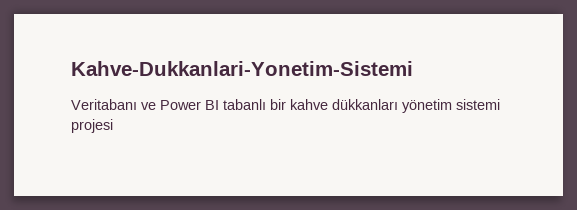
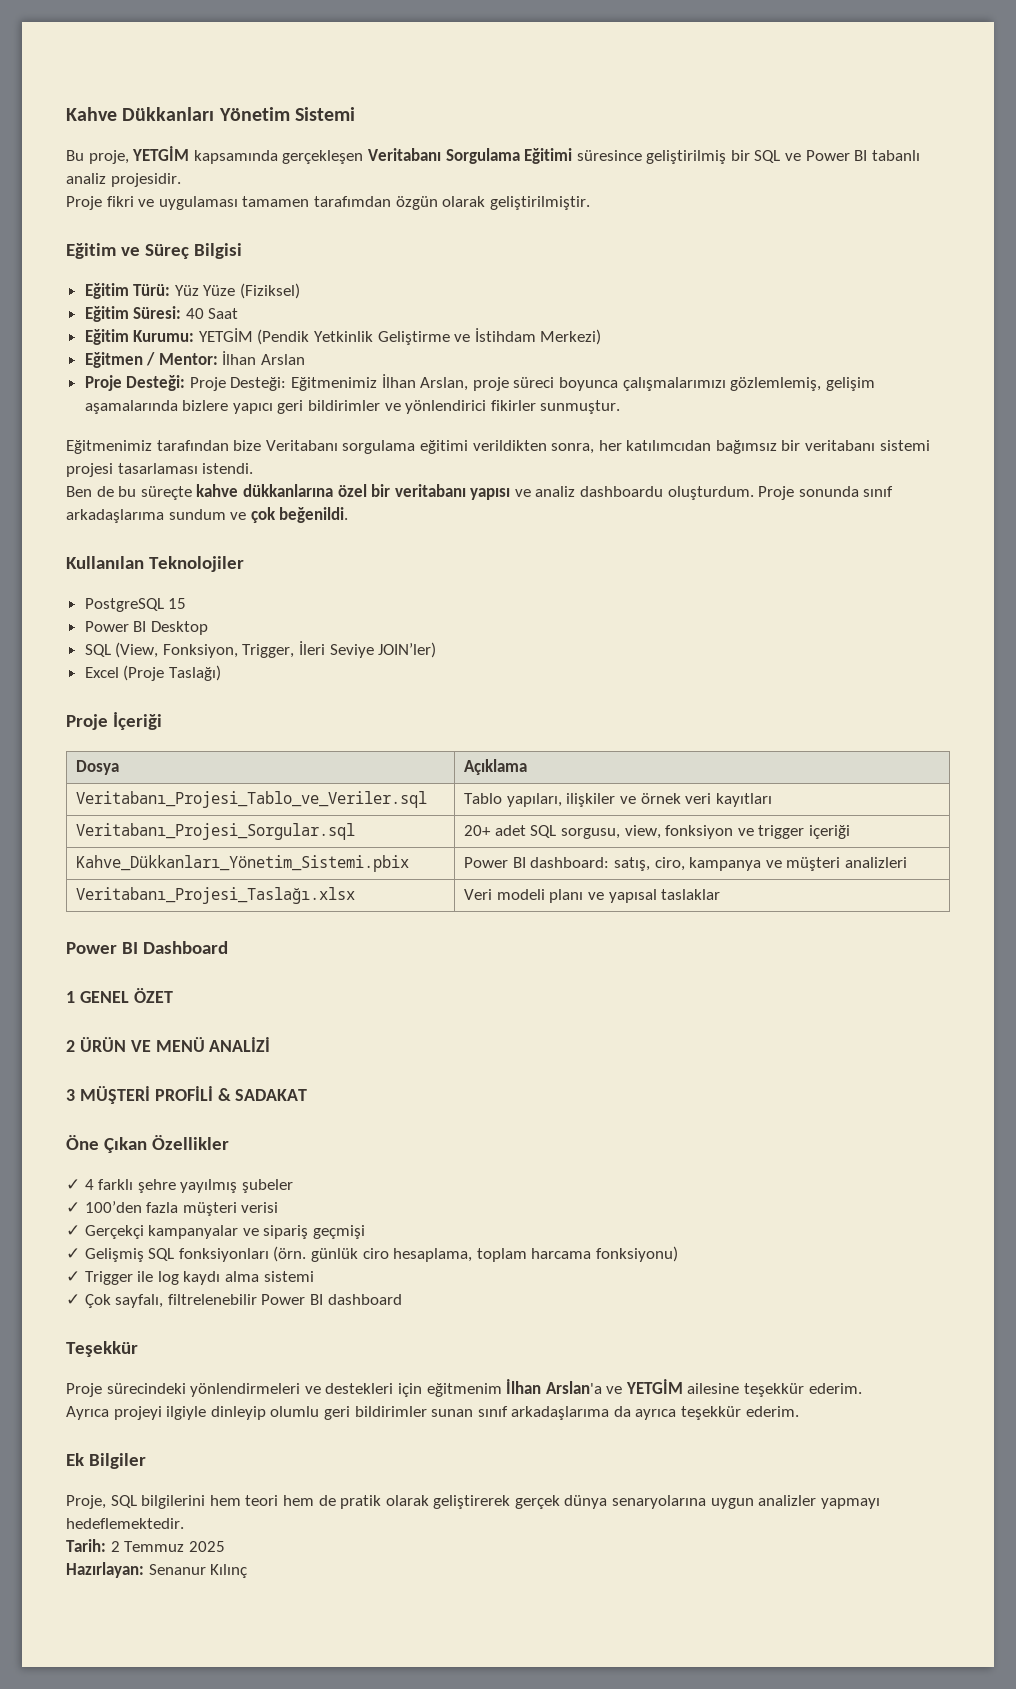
[71,61,413,76] [71,99,500,113] [71,119,113,133] Kahve-Dukkanlari-Yonetim-Sistemi // Veritabanı ve Power BI tabanlı bir kahve dükkanları yönetim sistemi projesi -> [66,107,355,121] [66,146,920,164] [66,173,181,187] [66,196,590,210] [66,243,242,259] [84,283,301,299] [84,306,239,322] [84,328,602,345] [84,351,306,368] [84,374,875,391] [84,400,621,414] [66,440,930,454] [66,463,254,477] [66,484,894,500] [66,507,349,523] [66,556,244,572] [84,598,187,612] [84,621,208,635] [84,641,437,658] [84,665,221,681] [66,712,162,730] [76,760,120,775] [464,759,528,775] [76,791,428,808] [464,793,772,807] [76,823,356,840] [464,825,851,839] [76,855,410,872] [464,857,908,871] [76,887,356,904] [464,889,721,903] [66,941,228,954] [66,988,173,1003] [66,1037,271,1052] [66,1086,308,1104] [66,1135,229,1153] [66,1179,293,1193] [66,1201,279,1216] [66,1225,365,1239] [66,1246,678,1262] [66,1271,314,1285] [66,1294,402,1308] [66,1341,138,1357] [66,1379,862,1397] [66,1406,799,1420] [66,1453,146,1469] [66,1495,880,1509] [66,1518,184,1529] [66,1539,225,1552] [66,1562,248,1578] Kahve Dükkanları Yönetim Sistemi // Bu proje, YETGİM kapsamında gerçekleşen Veritabanı Sorgulama Eğitimi süresince geliştirilmiş bir SQL ve Power BI tabanlı analiz projesidir. // Proje fikri ve uygulaması tamamen tarafımdan özgün olarak geliştirilmiştir. // Eğitim ve Süreç Bilgisi // Eğitim Türü: Yüz Yüze (Fiziksel) // Eğitim Süresi: 40 Saat // Eğitim Kurumu: YETGİM (Pendik Yetkinlik Geliştirme ve İstihdam Merkezi) // Eğitmen / Mentor: İlhan Arslan // Proje Desteği: Proje Desteği: Eğitmenimiz İlhan Arslan, proje süreci boyunca çalışmalarımızı gözlemlemiş, gelişim aşamalarında bizlere yapıcı geri bildirimler ve yönlendirici fikirler sunmuştur. // Eğitmenimiz tarafından bize Veritabanı sorgulama eğitimi verildikten sonra, her katılımcıdan bağımsız bir veritabanı sistemi projesi tasarlaması istendi. // Ben de bu süreçte kahve dükkanlarına özel bir veritabanı yapısı ve analiz dashboardu oluşturdum. Proje sonunda sınıf arkadaşlarıma sundum ve çok beğenildi. // Kullanılan Teknolojiler // PostgreSQL 15 // Power BI Desktop // SQL (View, Fonksiyon, Trigger, İleri Seviye JOIN’ler) // Excel (Proje Taslağı) // Proje İçeriği // Dosya | Açıklama // Veritabanı_Projesi_Tablo_ve_Veriler.sql | Tablo yapıları, ilişkiler ve örnek veri kayıtları // Veritabanı_Projesi_Sorgular.sql | 20+ adet SQL sorgusu, view, fonksiyon ve trigger içeriği // Kahve_Dükkanları_Yönetim_Sistemi.pbix | Power BI dashboard: satış, ciro, kampanya ve müşteri analizleri // Veritabanı_Projesi_Taslağı.xlsx | Veri modeli planı ve yapısal taslaklar // Power BI Dashboard // 1 GENEL ÖZET // 2 ÜRÜN VE MENÜ ANALİZİ // 3 MÜŞTERİ PROFİLİ & SADAKAT // Öne Çıkan Özellikler // ✓ 4 farklı şehre yayılmış şubeler // ✓ 100’den fazla müşteri verisi // ✓ Gerçekçi kampanyalar ve sipariş geçmişi // ✓ Gelişmiş SQL fonksiyonları (örn. günlük ciro hesaplama, toplam harcama fonksiyonu) // ✓ Trigger ile log kaydı alma sistemi // ✓ Çok sayfalı, filtrelenebilir Power BI dashboard // Teşekkür // Proje sürecindeki yönlendirmeleri ve destekleri için eğitmenim İlhan Arslan'a ve YETGİM ailesine teşekkür ederim. // Ayrıca projeyi ilgiyle dinleyip olumlu geri bildirimler sunan sınıf arkadaşlarıma da ayrıca teşekkür ederim. // Ek Bilgiler // Proje, SQL bilgilerini hem teori hem de pratik olarak geliştirerek gerçek dünya senaryolarına uygun analizler yapmayı hedeflemektedir. // Tarih: 2 Temmuz 2025 // Hazırlayan: Senanur Kılınç

